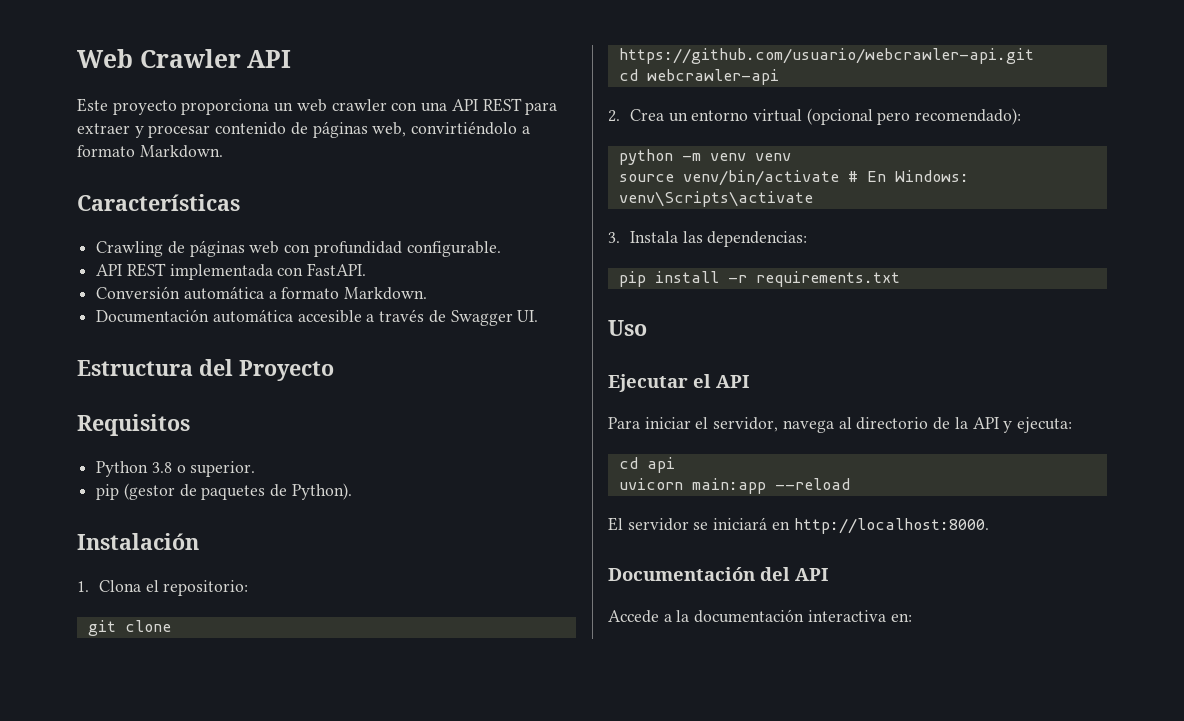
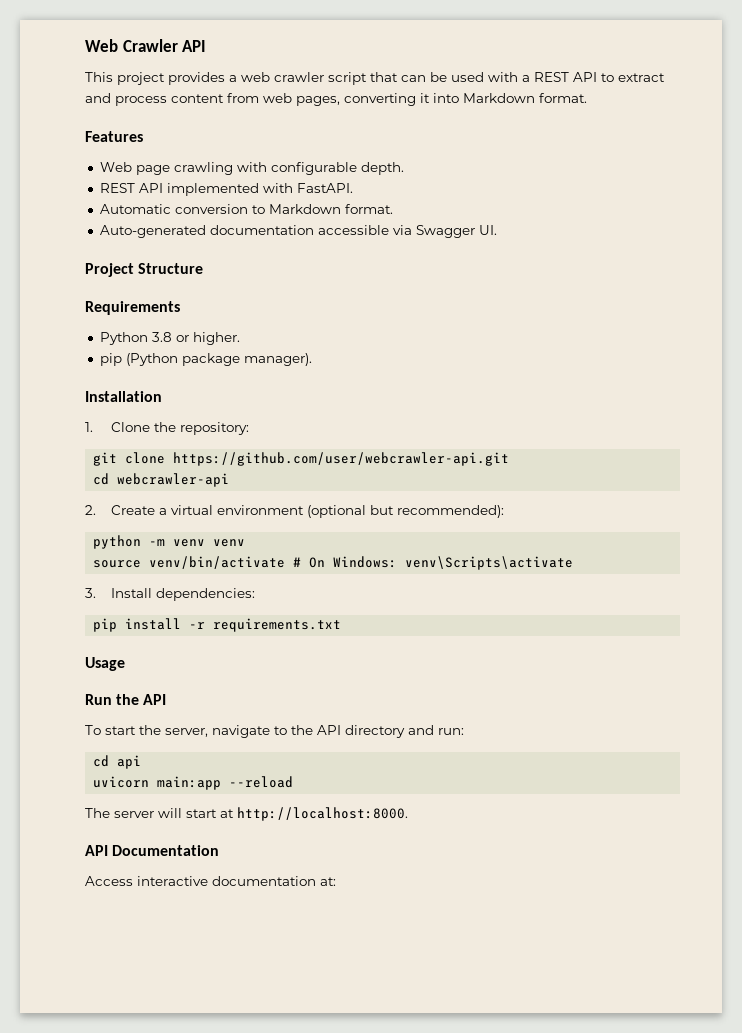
[77,98,558,115] [77,121,530,138] [77,145,223,158] [77,194,240,211] [96,240,501,257] [96,263,367,280] [96,286,428,300] [96,309,539,326] [77,359,334,381] [77,414,190,436] Este proyecto proporciona un web crawler con una API REST para extraer y procesar contenido de páginas web, convirtiéndolo a formato Markdown. // Características // Crawling de páginas web con profundidad configurable. // API REST implementada con FastAPI. // Conversión automática a formato Markdown. // Documentación automática accesible a través de Swagger UI. // Estructura del Proyecto // Requisitos -> [85,72,665,85] [85,93,587,106] [85,131,143,142] [99,162,404,175] [99,183,353,196] [99,204,393,214] [99,225,497,238] [85,263,204,277] [85,301,180,315] This project provides a web crawler script that can be used with a REST API to extract and process content from web pages, converting it into Markdown format. // Features // Web page crawling with configurable depth. // REST API implemented with FastAPI. // Automatic conversion to Markdown format. // Auto-generated documentation accessible via Swagger UI. // Project Structure // Requirements
[176,461,256,477] [96,483,352,500] [77,533,199,550] [77,580,249,596] o superior. // pip (gestor de paquetes de Python). // Instalación // 1. Clona el repositorio: -> [175,332,240,345] [99,353,312,366] [85,391,162,402] [85,422,250,435] or higher. // pip (Python package manager). // Installation // 1. Clone the repository:
[618,48,1034,64] https://github.com/usuario/webcrawler-api.git -> [173,452,510,466] https://github.com/user/webcrawler-api.git
[629,108,1022,125] Crea un entorno virtual (opcional pero recomendado): -> [111,505,505,518] Create a virtual environment (optional but recommended):
[866,171,886,182] En -> [309,557,326,568] On
[629,231,808,247] Instala las dependencias: -> [111,588,256,601] Install dependencies:
[608,320,647,336] [608,374,749,392] [608,417,1072,433] Uso // Ejecutar el API // Para iniciar el servidor, navega al directorio de la API y ejecuta: -> [85,657,125,671] [85,694,167,705] [85,725,464,738] Usage // Run the API // To start the server, navigate to the API directory and run:
[608,517,790,531] El servidor se iniciará en -> [85,808,234,818] The server will start at
[608,567,828,581] [608,609,912,623] Documentación del API // Accede a la documentación interactiva en: -> [85,845,220,856] [85,876,336,886] API Documentation // Access interactive documentation at:

